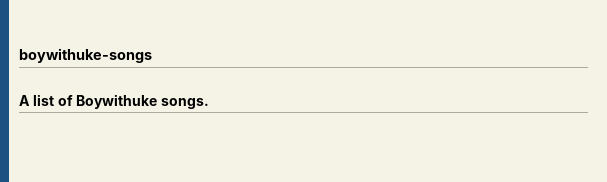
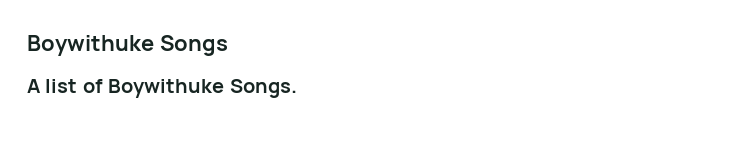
[19,48,152,63] boywithuke-songs -> [27,35,228,56] Boywithuke Songs
[161,98,210,109] songs. -> [229,79,297,98] Songs.

